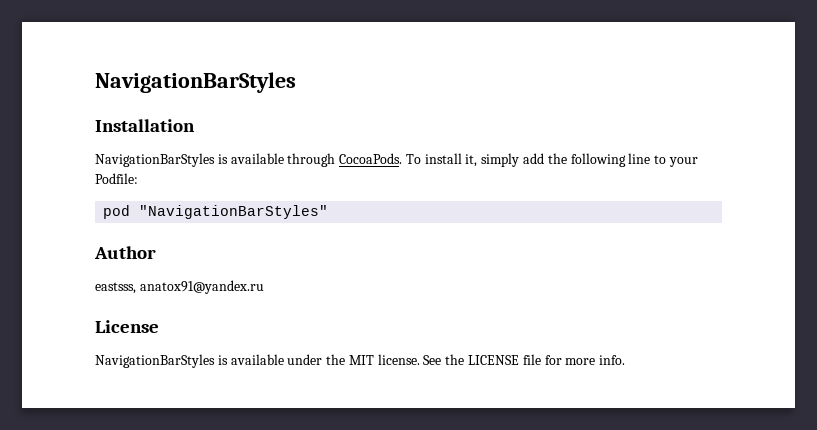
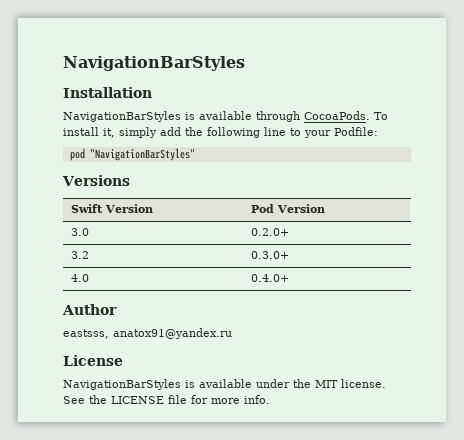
(329, 212) none -> [62,175,130,186] [71,204,154,213] [251,204,326,213] [71,228,90,236] [251,228,290,236] [71,251,90,259] [251,251,290,259] [71,274,90,282] [251,274,290,282] // Versions // Swift Version | Pod Version // 3.0 | 0.2.0+ // 3.2 | 0.3.0+ // 4.0 | 0.4.0+

